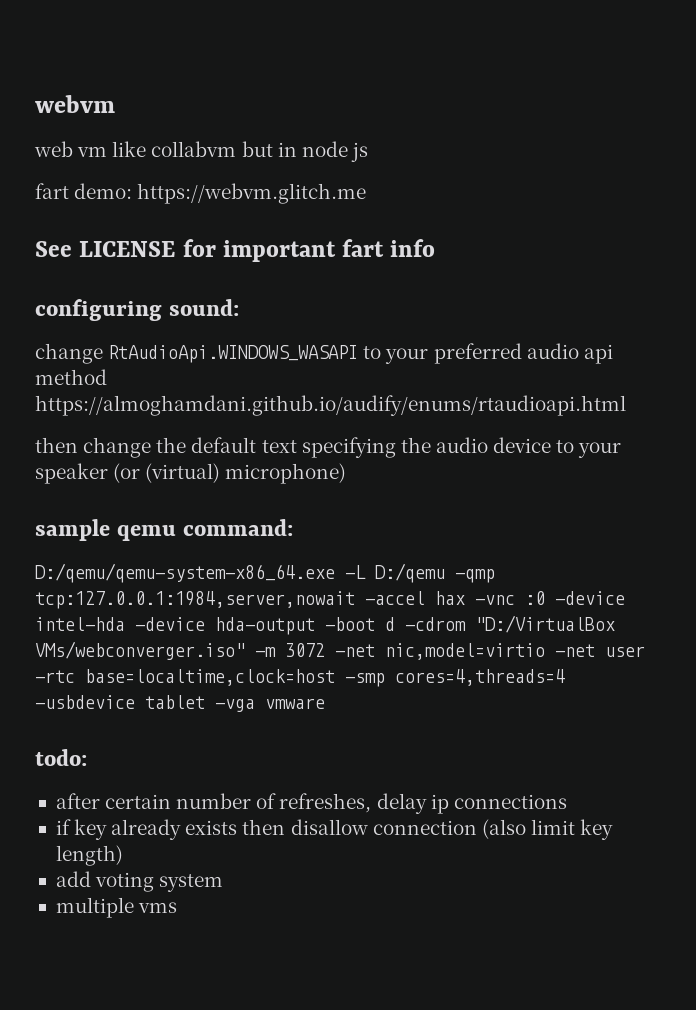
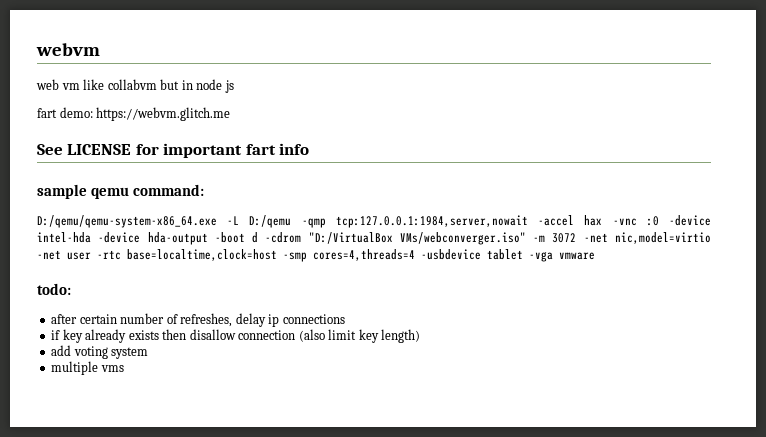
[35,299,239,321] [35,343,613,364] [35,369,107,385] [35,395,626,416] [35,437,622,458] [35,463,347,484] // configuring sound: // change RtAudioApi.WINDOWS_WASAPI to your preferred audio api method https://almoghamdani.github.io/audify/enums/rtaudioapi.html // then change the default text specifying the audio device to your speaker (or (virtual) microphone) -> (310, 149) none

